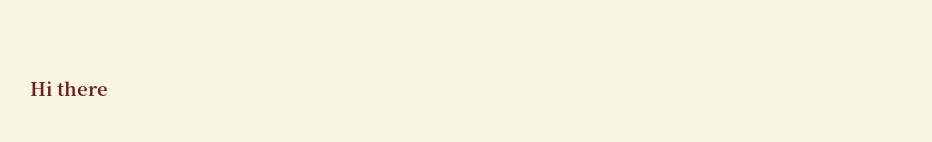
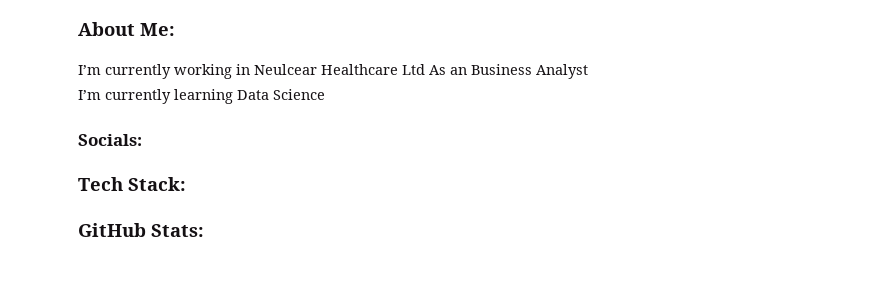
[30,81,108,96] Hi there -> [78,22,175,36] [78,64,588,79] [78,89,325,104] [78,134,142,146] [78,177,186,191] [78,223,204,237] About Me: // I’m currently working in Neulcear Healthcare Ltd As an Business Analyst // I’m currently learning Data Science // Socials: // Tech Stack: // GitHub Stats:

